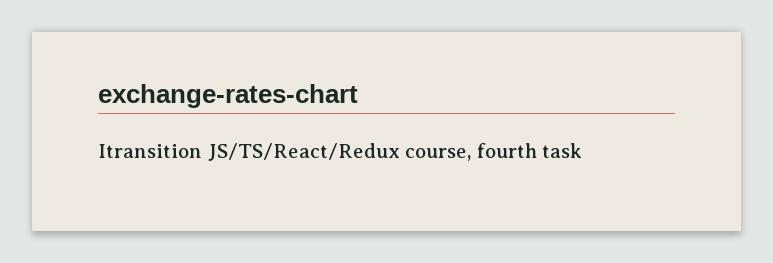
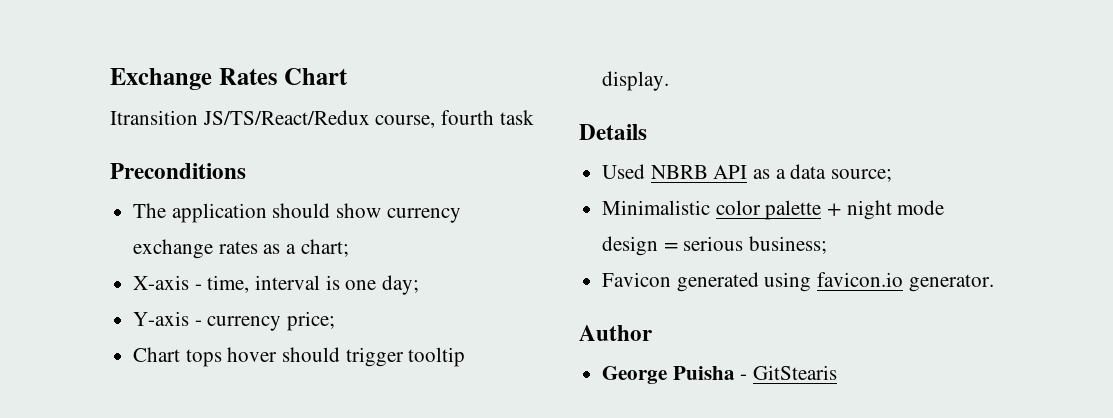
[98,84,358,108] exchange-rates-chart -> [110,68,349,90] Exchange Rates Chart
(583, 150) none -> [110,163,246,179] [133,203,461,223] [133,239,349,259] [133,275,420,295] [133,311,336,331] [133,347,466,367] [602,71,670,91] [579,124,647,140] [602,164,893,182] [602,200,945,220] [602,236,828,256] [602,272,994,292] [579,325,652,341] [602,365,838,384] // Preconditions // The application should show currency exchange rates as a chart; // X-axis - time, interval is one day; // Y-axis - currency price; // Chart tops hover should trigger tooltip display. // Details // Used NBRB API as a data source; // Minimalistic color palette + night mode design = serious business; // Favicon generated using favicon.io generator. // Author // George Puisha - GitStearis

